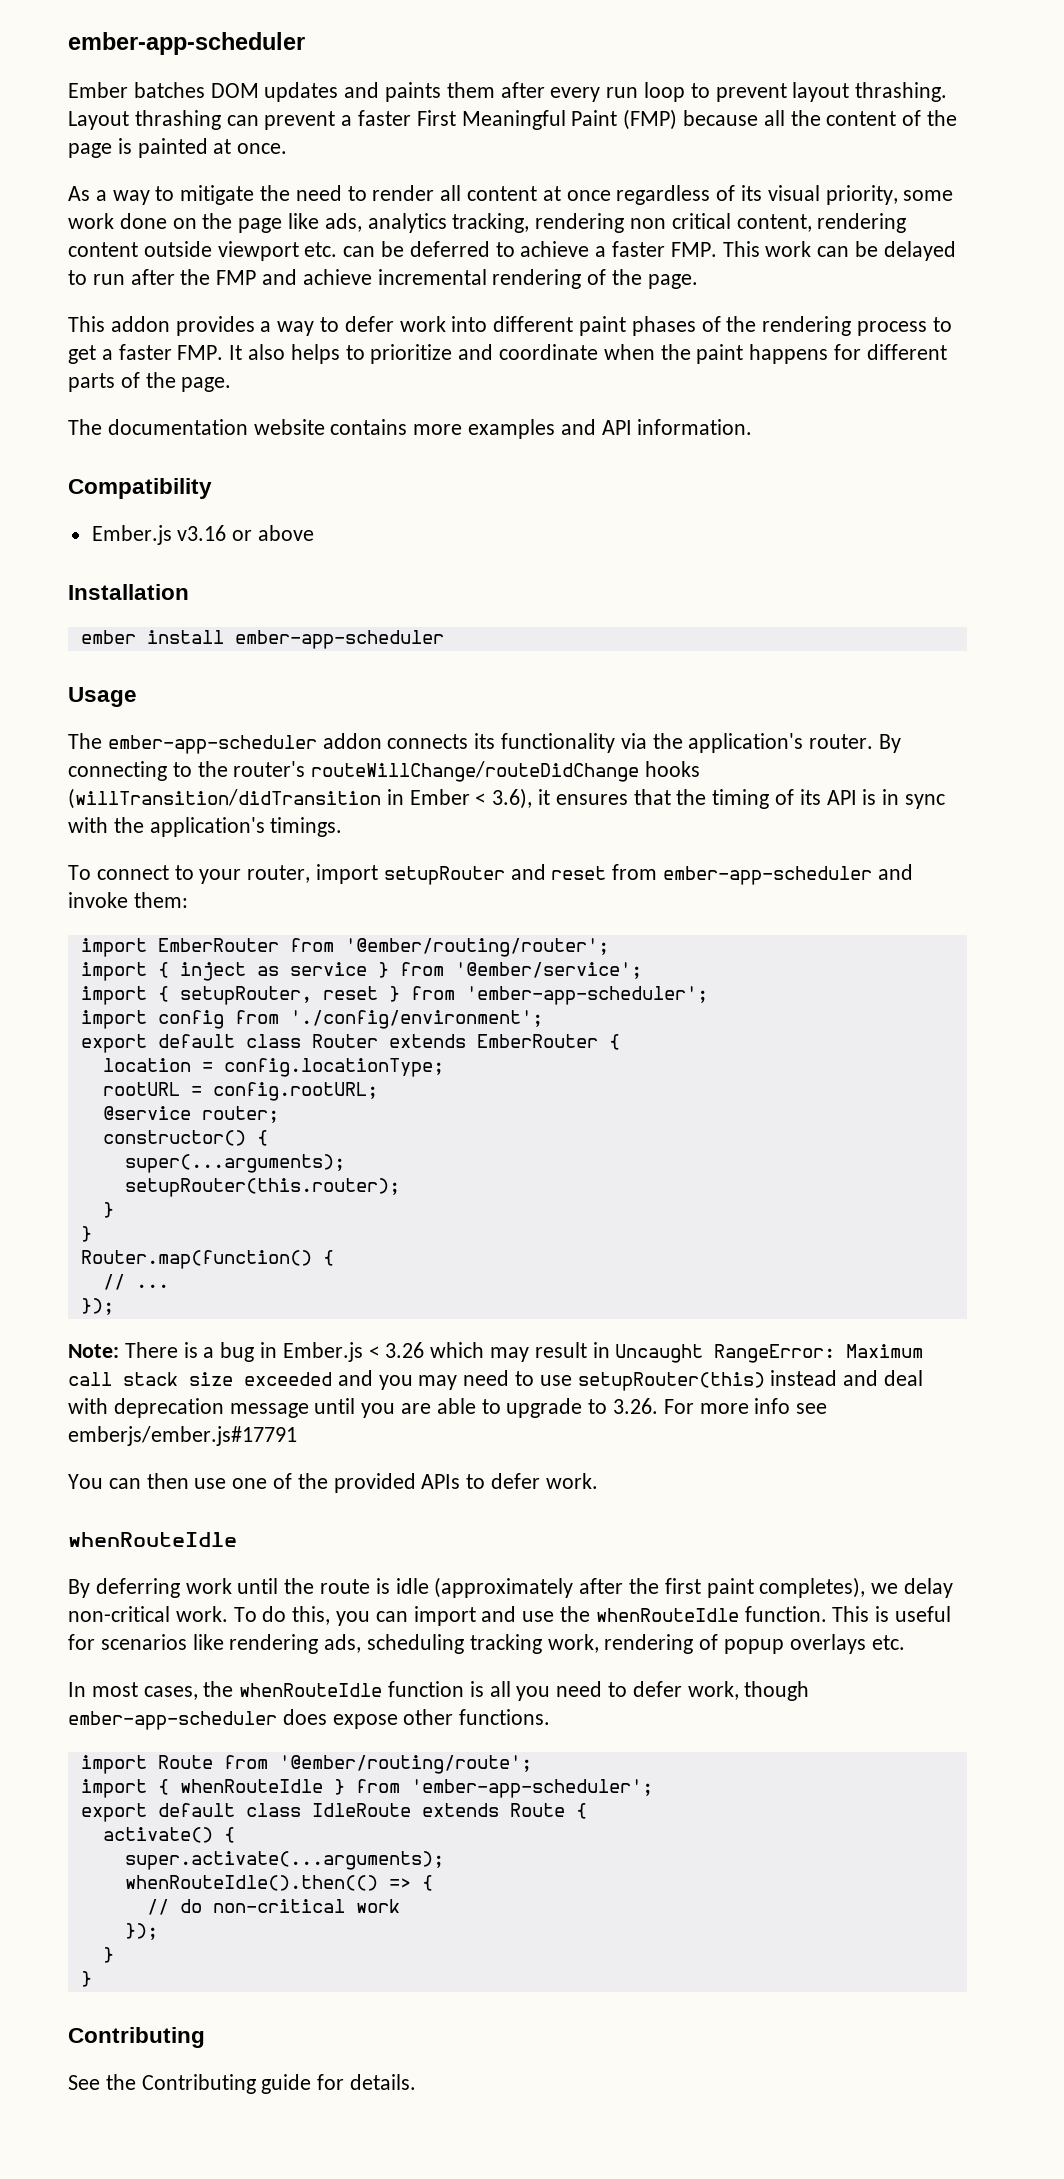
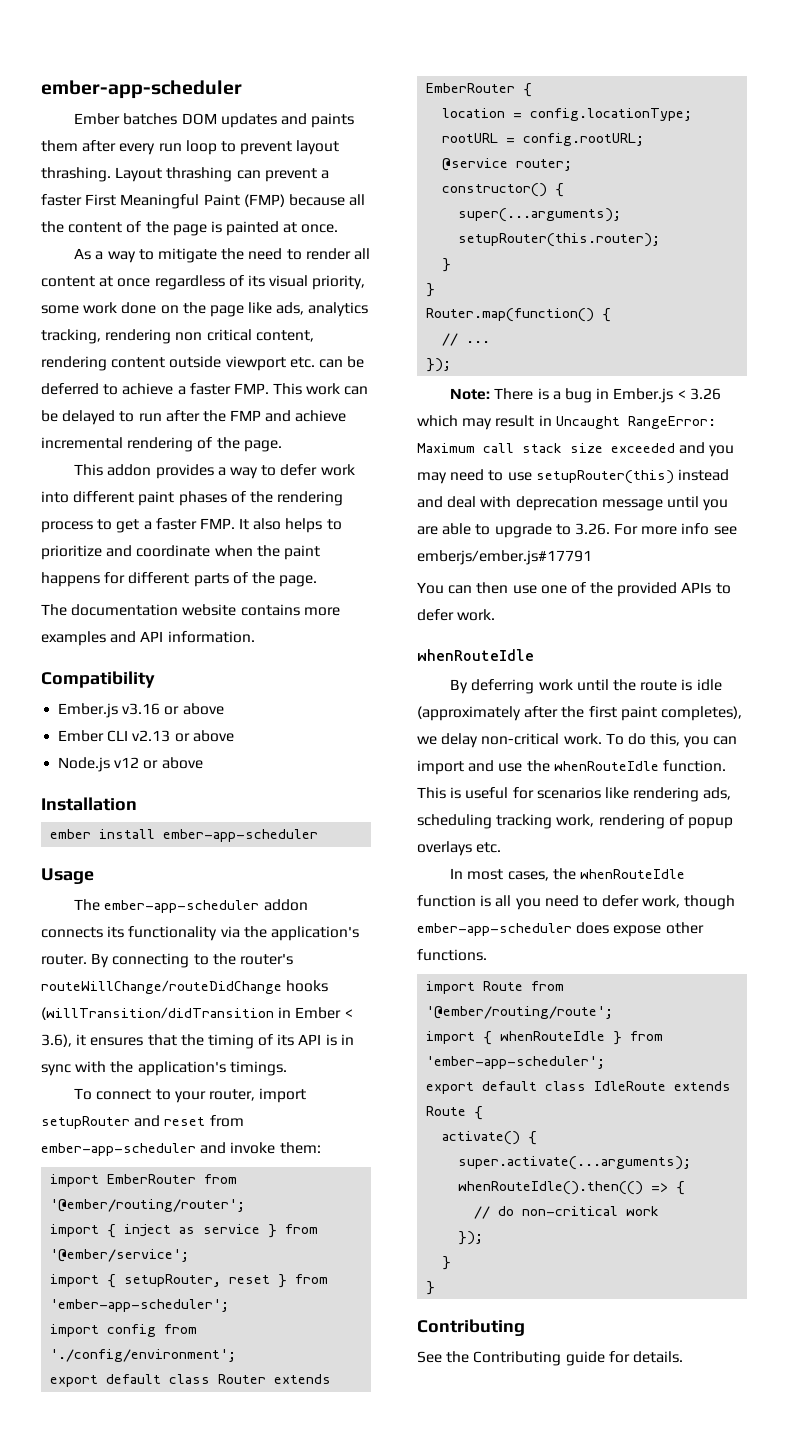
(315, 533) none -> [58,730,234,742] [58,757,203,772] // Ember CLI v2.13 or above // Node.js v12 or above

